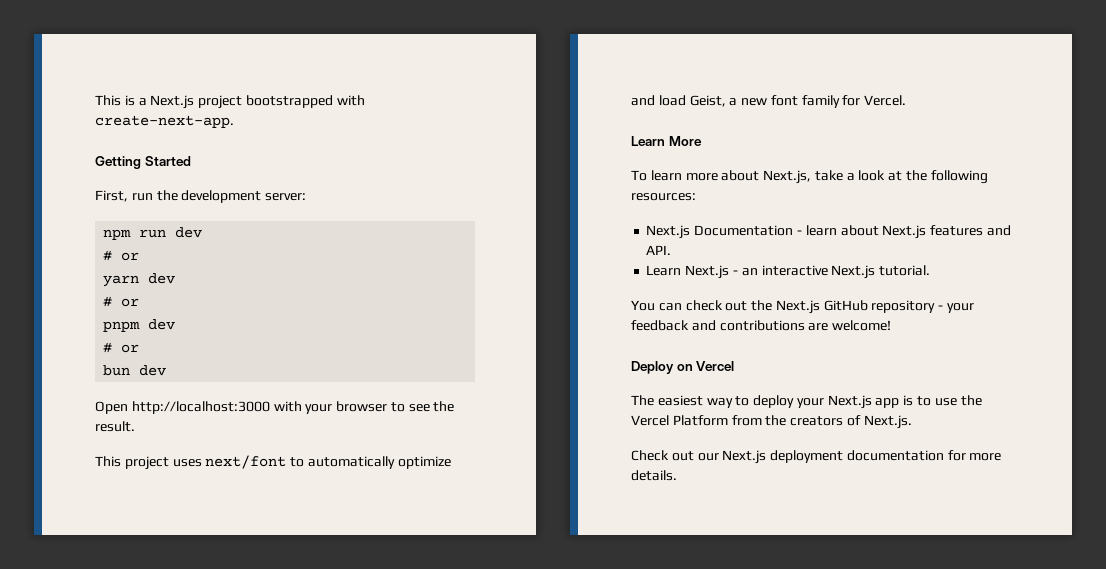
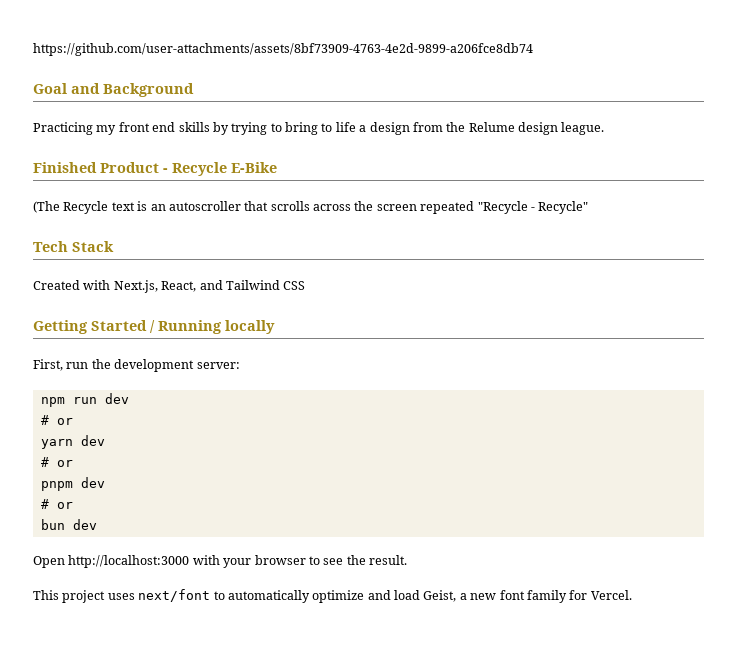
[95,95,365,109] [95,115,234,128] This is a Next.js project bootstrapped with create-next-app. -> [33,43,533,56] [33,83,194,97] [33,122,605,135] [33,162,277,176] [33,201,589,214] [33,241,114,252] [33,280,306,293] https://github.com/user-attachments/assets/8bf73909-4763-4e2d-9899-a206fce8db74 // Goal and Background // Practicing my front end skills by trying to bring to life a design from the Relume design league. // Finished Product - Recycle E-Bike // (The Recycle text is an autoscroller that scrolls across the screen repeated "Recycle - Recycle" // Tech Stack // Created with Next.js, React, and Tailwind CSS
(191, 161) none -> [150,320,275,334] / Running locally
[631,136,702,146] [631,170,988,184] [631,193,696,201] [646,225,1011,239] [646,245,672,255] [646,265,931,279] [631,300,975,314] [631,320,892,331] [631,361,735,374] [631,395,982,409] [631,415,912,429] [631,450,1002,464] [631,470,677,481] // Learn More // To learn more about Next.js, take a look at the following resources: // Next.js Documentation - learn about Next.js features and API. // Learn Next.js - an interactive Next.js tutorial. // You can check out the Next.js GitHub repository - your feedback and contributions are welcome! // Deploy on Vercel // The easiest way to deploy your Next.js app is to use the Vercel Platform from the creators of Next.js. // Check out our Next.js deployment documentation for more details. -> (632, 595) none

